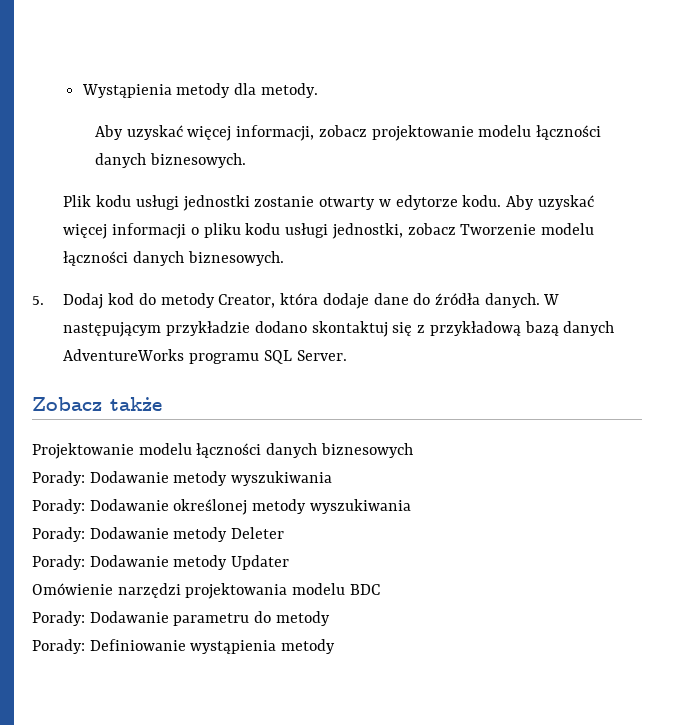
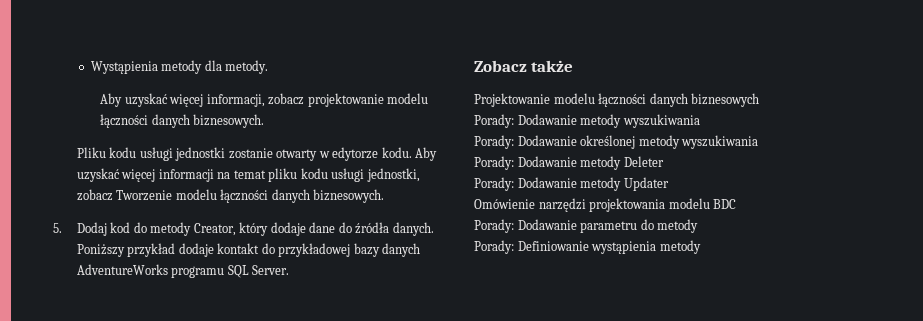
[63,195,92,207] Plik -> [76,147,106,158] Pliku
[190,227,199,235] o -> [217,170,266,179] na temat
[280,293,319,305] która -> [239,222,269,236] który
[543,294,560,305] [63,321,559,337] W następującym przykładzie dodano skontaktuj się z przykładową bazą -> [76,243,380,257] Poniższy przykład dodaje kontakt do przykładowej bazy

